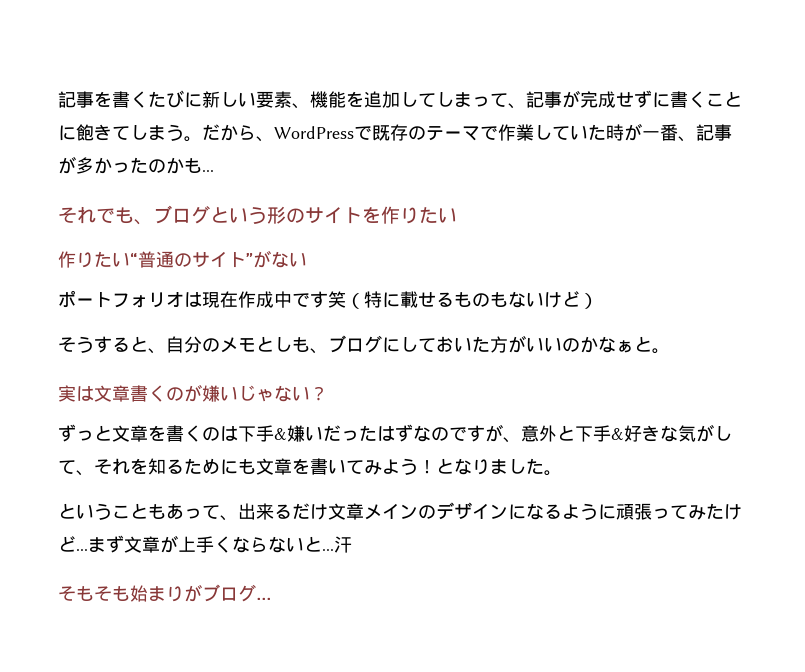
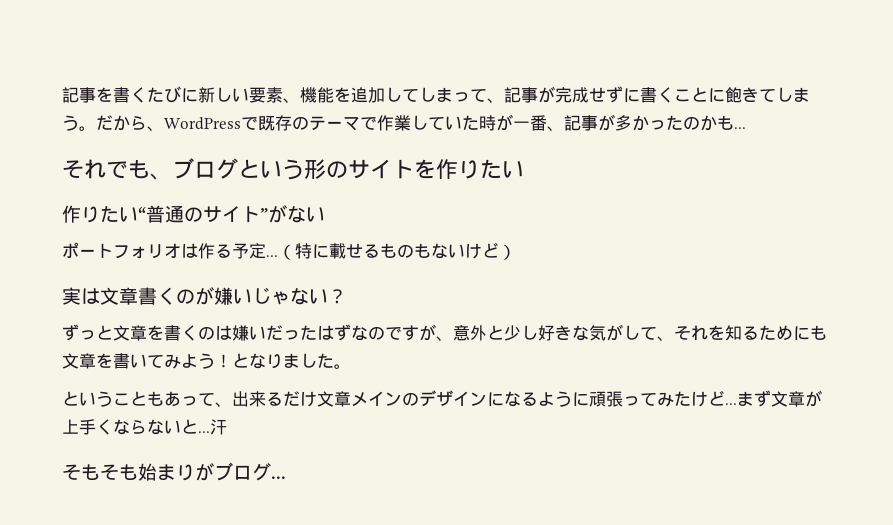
[202,291,346,308] 現在作成中です笑 -> [198,243,278,259] 作る予定...
[58,335,670,354] // そうすると、自分のメモとしも、ブログにしておいた方がいいのかなぁと。 -> (516, 252) none
[238,425,287,442] 下手& -> (232, 332) none
[575,425,624,442] 下手& -> [504,325,538,341] 少し

